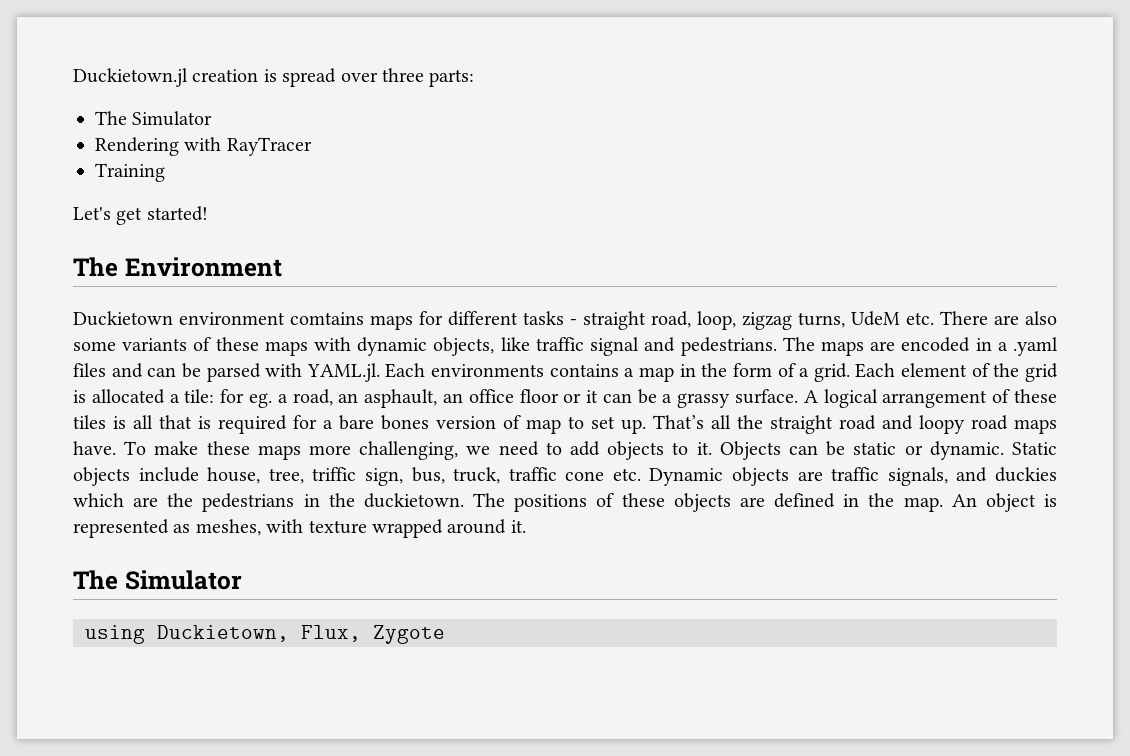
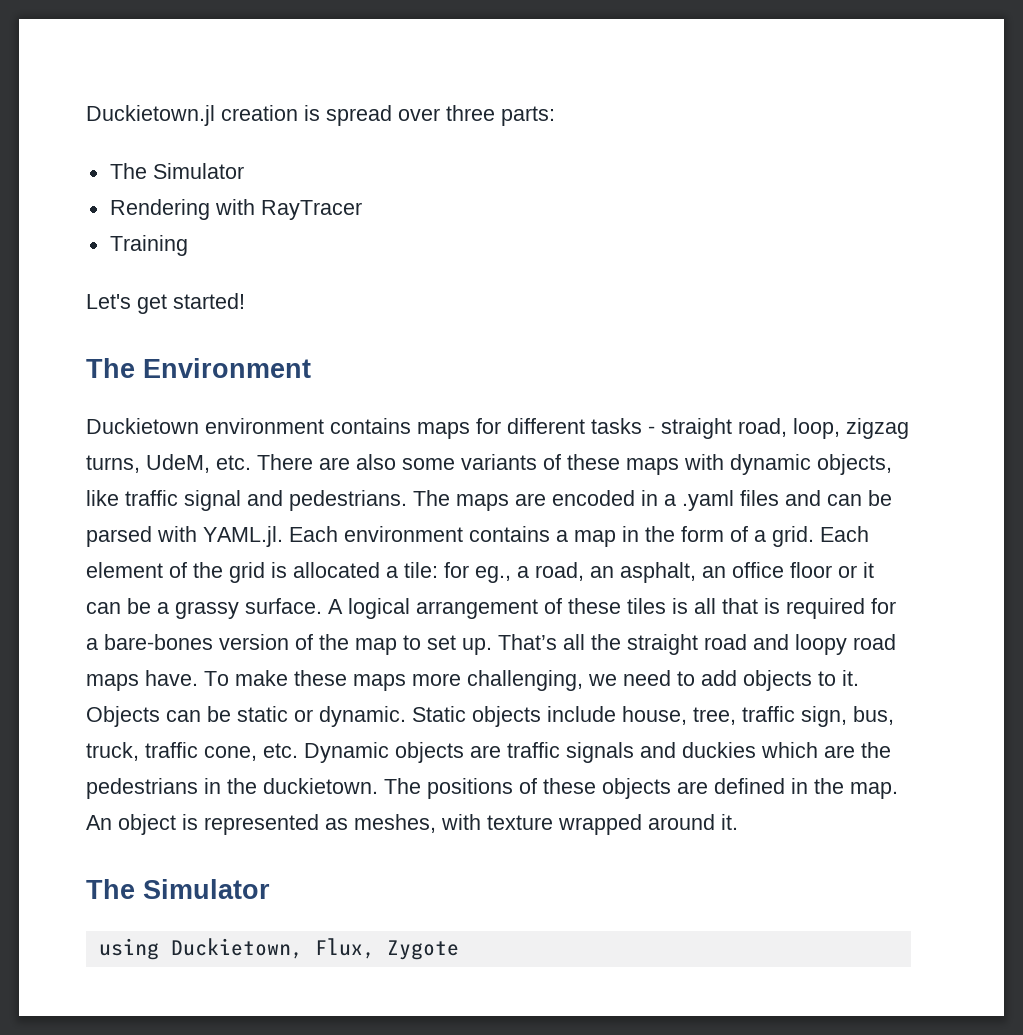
[290,312,364,325] comtains -> [330,418,411,434] contains
[851,311,900,326] UdeM -> [146,454,210,473] UdeM,
[431,364,545,377] environments -> [344,526,463,542] environment
[248,393,272,408] eg. -> [475,566,511,583] eg.,
[364,389,438,408] asphault, -> [620,562,696,583] asphalt,
[339,415,429,430] bare bones -> [104,634,213,650] bare-bones
(521, 422) none -> [319,634,349,650] the
[312,467,357,481] triffic -> [742,706,795,722] traffic
[565,471,605,481] cone -> [204,746,257,761] cone,
[887,467,948,486] signals, -> [566,742,634,763] signals

